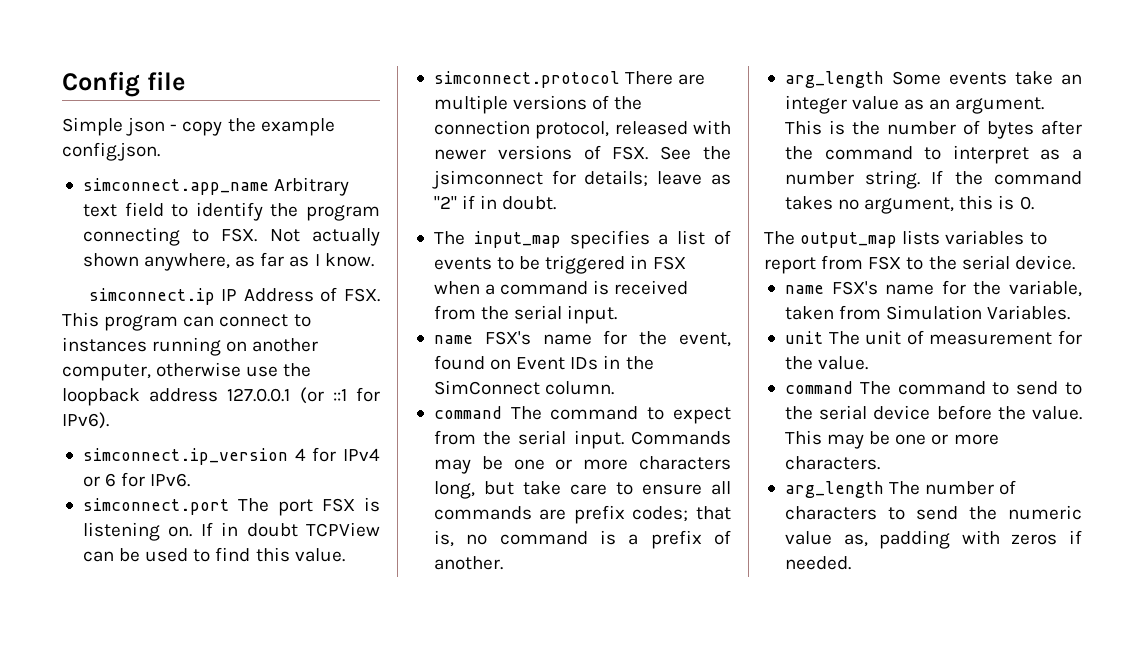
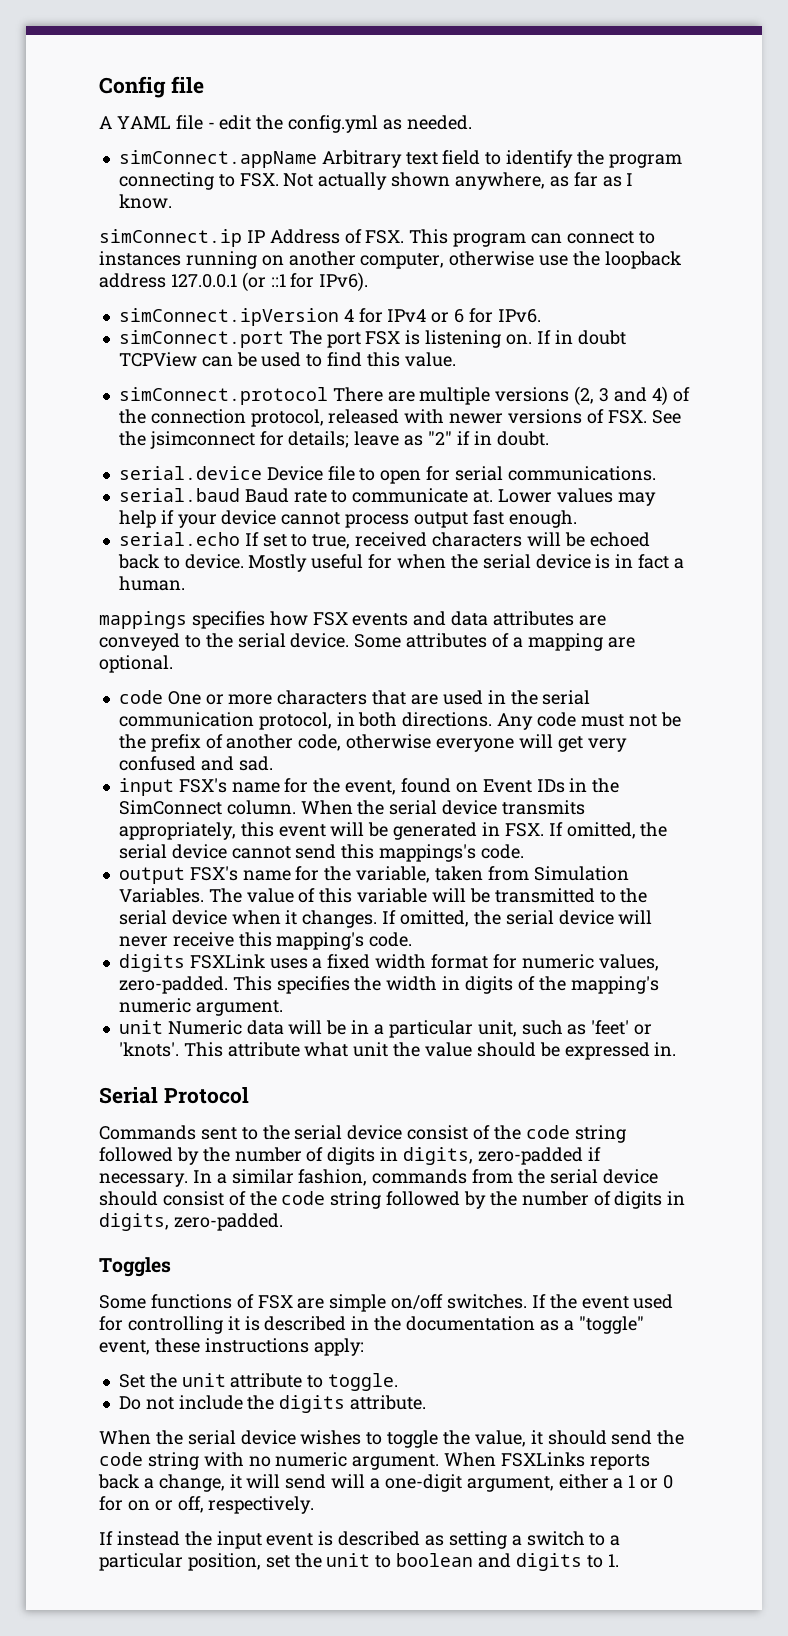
[62,117,335,136] [62,142,160,161] [82,178,269,195] Simple json - copy the example config.json. // simconnect.app_name -> [99,115,472,133] [118,150,317,168] A YAML file - edit the config.yml as needed. // simConnect.appName
[88,288,215,305] simconnect.ip -> [99,229,242,247] simConnect.ip
[82,448,288,465] simconnect.ip_version -> [118,308,339,326] simConnect.ipVersion
[82,498,229,515] simconnect.port -> [118,330,284,348] simConnect.port
[433,71,620,88] simconnect.protocol -> [118,387,328,405] simConnect.protocol
(588, 102) none -> [574,386,668,406] (2, 3 and 4)
[433,230,731,249] [433,255,686,274] [433,280,689,295] [433,305,618,324] [433,335,473,344] The input_map specifies a list of events to be triggered in FSX when a command is received from the serial input. // name -> [118,466,656,484] [118,488,656,506] [118,510,577,528] [118,532,650,549] [117,554,684,572] [118,576,185,591] [99,611,606,629] [99,633,635,651] [99,655,173,673] [118,690,591,705] [118,712,681,730] [118,734,627,752] [118,756,273,771] [118,778,174,796] serial.device Device file to open for serial communications. // serial.baud Baud rate to communicate at. Lower values may help if your device cannot process output fast enough. // serial.echo If set to true, received characters will be echoed back to device. Mostly useful for when the serial device is in fact a human. // mappings specifies how FSX events and data attributes are conveyed to the serial device. Some attributes of a mapping are optional. // code One or more characters that are used in the serial communication protocol, in both directions. Any code must not be the prefix of another code, otherwise everyone will get very confused and sad. // input
[433,406,731,424] [433,430,731,449] [433,456,732,474] [433,481,731,499] [433,505,731,524] [433,530,731,549] [433,556,503,570] [784,71,1082,88] [784,95,1045,114] [784,120,1082,139] [784,145,1082,164] [784,170,1082,189] [784,195,1034,214] [764,230,1047,248] [764,255,1075,274] [784,285,824,294] // command The command to expect from the serial input. Commands may be one or more characters long, but take care to ensure all commands are prefix codes; that is, no command is a prefix of another. // arg_length Some events take an integer value as an argument. This is the number of bytes after the command to interpret as a number string. If the command takes no argument, this is 0. // The output_map lists variables to report from FSX to the serial device. // name -> [300,800,585,815] [118,822,668,840] [118,844,524,862] [118,867,185,884] When the serial device transmits appropriately, this event will be generated in FSX. If omitted, the serial device cannot send this mappings's code. // output
[784,330,1082,345] [784,356,869,370] [784,381,1082,395] [784,405,1082,420] [784,430,999,449] [784,456,880,470] [784,480,1017,498] [784,505,1082,520] [784,530,1082,549] [784,556,851,570] // unit The unit of measurement for the value. // command The command to send to the serial device before the value. This may be one or more characters. // arg_length The number of characters to send the numeric value as, padding with zeros if needed. -> [208,888,648,903] [118,910,653,928] [118,932,413,950] [118,954,659,972] [118,976,659,994] [118,998,283,1016] [118,1020,653,1038] [118,1042,677,1060] [99,1087,249,1104] [99,1125,626,1143] [99,1147,601,1165] [99,1169,658,1187] [99,1191,686,1209] [99,1213,283,1231] [99,1257,171,1277] [99,1294,674,1312] [99,1316,644,1334] [99,1338,364,1356] [118,1373,399,1391] [118,1395,427,1413] [99,1430,685,1448] [99,1452,650,1470] [98,1474,674,1492] [99,1496,315,1514] [99,1531,621,1549] [99,1553,619,1571] The value of this variable will be transmitted to the serial device when it changes. If omitted, the serial device will never receive this mapping's code. // digits FSXLink uses a fixed width format for numeric values, zero-padded. This specifies the width in digits of the mapping's numeric argument. // unit Numeric data will be in a particular unit, such as 'feet' or 'knots'. This attribute what unit the value should be expressed in. // Serial Protocol // Commands sent to the serial device consist of the code string followed by the number of digits in digits, zero-padded if necessary. In a similar fashion, commands from the serial device should consist of the code string followed by the number of digits in digits, zero-padded. // Toggles // Some functions of FSX are simple on/off switches. If the event used for controlling it is described in the documentation as a "toggle" event, these instructions apply: // Set the unit attribute to toggle. // Do not include the digits attribute. // When the serial device wishes to toggle the value, it should send the code string with no numeric argument. When FSXLinks reports back a change, it will send will a one-digit argument, either a 1 or 0 for on or off, respectively. // If instead the input event is described as setting a switch to a particular position, set the unit to boolean and digits to 1.

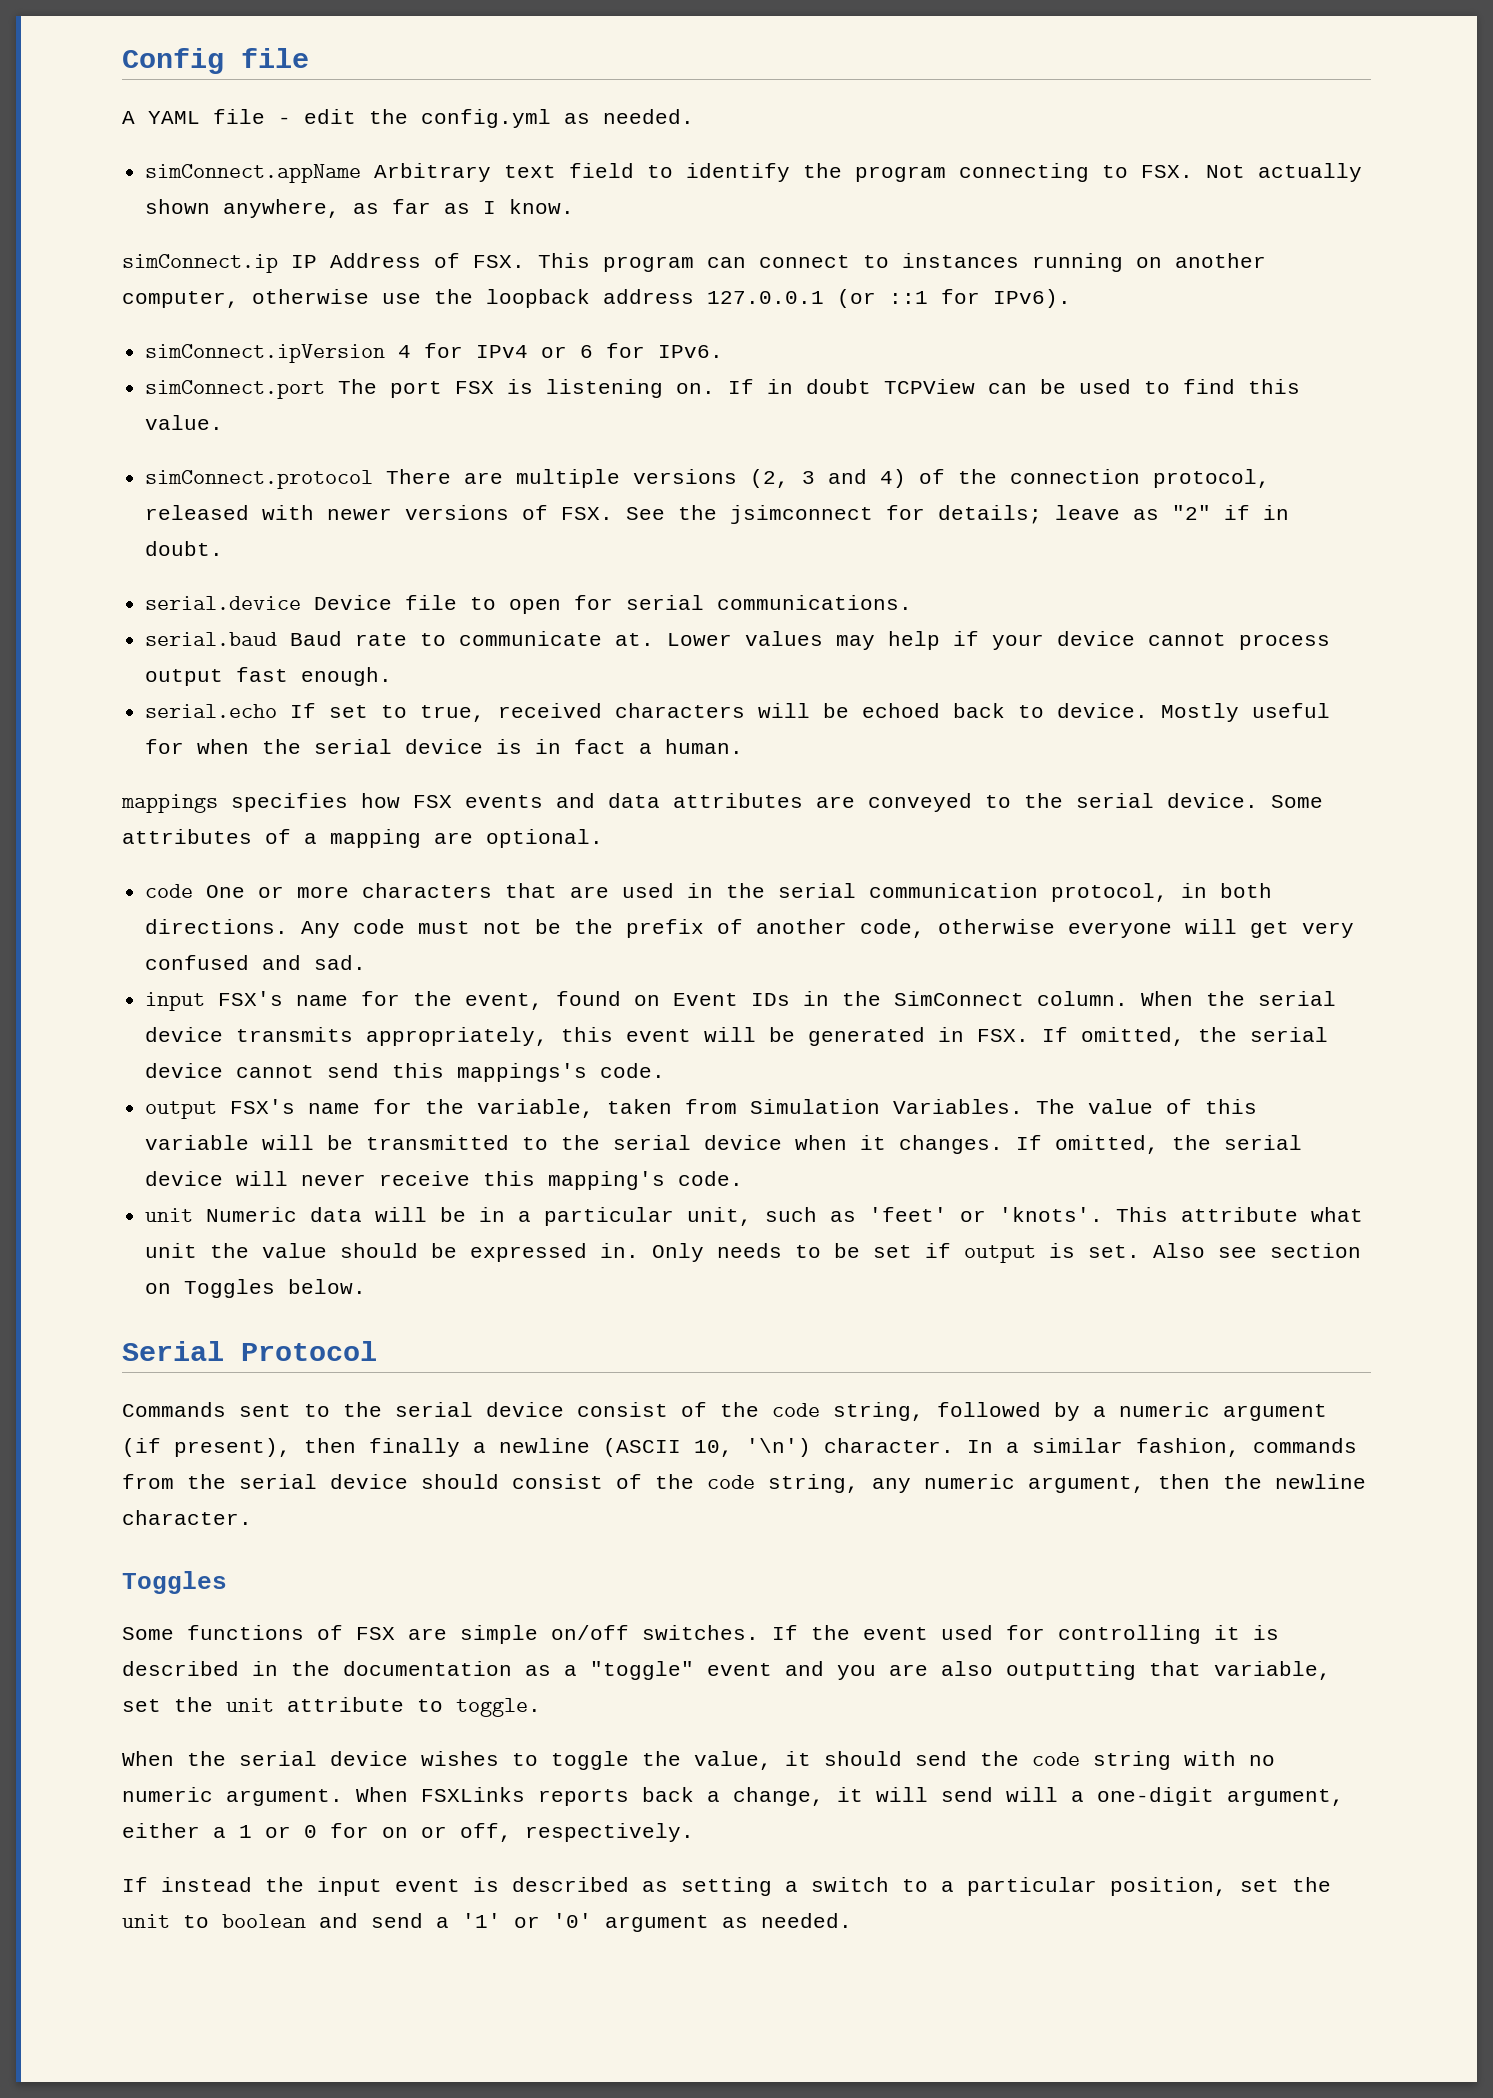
[118,954,659,972] [118,976,659,994] [118,998,283,1016] // digits FSXLink uses a fixed width format for numeric values, zero-padded. This specifies the width in digits of the mapping's numeric argument. -> (744, 1178) none
(677, 1049) none -> [652,1243,1362,1263] [145,1279,367,1298] Only needs to be set if output is set. Also see section on Toggles below.
[574,1125,626,1143] [99,1147,601,1165] [99,1173,188,1187] string followed by the number of digits in digits, zero-padded if necessary. -> [833,1402,1327,1421] [122,1438,954,1457] string, followed by a numeric argument (if present), then finally a newline (ASCII 10, '\n') character.
[330,1191,686,1209] [99,1213,283,1231] string followed by the number of digits in digits, zero-padded. -> [768,1474,1366,1493] [122,1510,252,1525] string, any numeric argument, then the newline character.
[99,1338,364,1356] [118,1374,145,1388] event, these instructions apply: // Set -> [707,1661,1331,1680] [122,1699,161,1712] event and you are also outputting that variable, set
[118,1395,427,1413] // Do not include the digits attribute. -> (541, 1707) none
[515,1553,619,1571] digits to 1. -> [371,1913,852,1932] send a '1' or '0' argument as needed.

